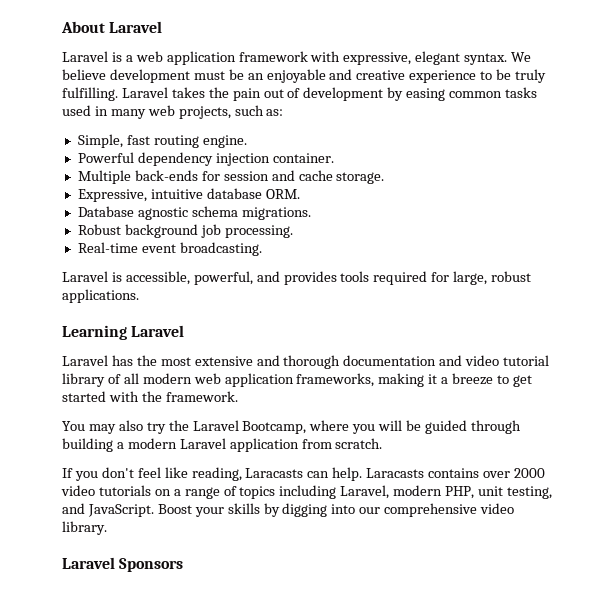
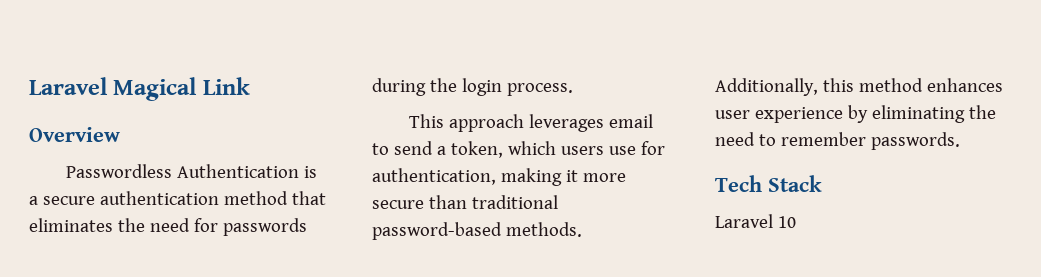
[61,21,163,33] [62,51,532,65] [62,69,547,83] [62,87,538,101] [62,105,284,119] [77,134,247,148] [77,152,334,166] [77,170,385,184] [77,188,300,202] [77,206,311,220] [77,224,293,238] [77,242,262,256] [62,271,532,285] [62,289,139,303] [62,325,185,340] [62,355,550,369] [62,373,532,387] [62,391,238,402] [62,420,521,434] [62,438,383,452] [62,467,545,481] [61,485,552,499] [62,503,515,517] [62,521,107,535] [62,557,184,572] About Laravel // Laravel is a web application framework with expressive, elegant syntax. We believe development must be an enjoyable and creative experience to be truly fulfilling. Laravel takes the pain out of development by easing common tasks used in many web projects, such as: // Simple, fast routing engine. // Powerful dependency injection container. // Multiple back-ends for session and cache storage. // Expressive, intuitive database ORM. // Database agnostic schema migrations. // Robust background job processing. // Real-time event broadcasting. // Laravel is accessible, powerful, and provides tools required for large, robust applications. // Learning Laravel // Laravel has the most extensive and thorough documentation and video tutorial library of all modern web application frameworks, making it a breeze to get started with the framework. // You may also try the Laravel Bootcamp, where you will be guided through building a modern Laravel application from scratch. // If you don't feel like reading, Laracasts can help. Laracasts contains over 2000 video tutorials on a range of topics including Laravel, modern PHP, unit testing, and JavaScript. Boost your skills by digging into our comprehensive video library. // Laravel Sponsors -> [29,77,250,101] [29,127,120,142] [65,164,317,178] [29,191,326,205] [29,218,307,236] [372,78,573,96] [408,114,653,132] [372,141,665,158] [372,168,626,186] [372,195,558,209] [372,222,582,240] [715,78,1003,96] [715,105,996,123] [715,132,960,150] [715,175,822,192] [715,214,796,228] Laravel Magical Link // Overview // Passwordless Authentication is a secure authentication method that eliminates the need for passwords during the login process. // This approach leverages email to send a token, which users use for authentication, making it more secure than traditional password-based methods. Additionally, this method enhances user experience by eliminating the need to remember passwords. // Tech Stack // Laravel 10

